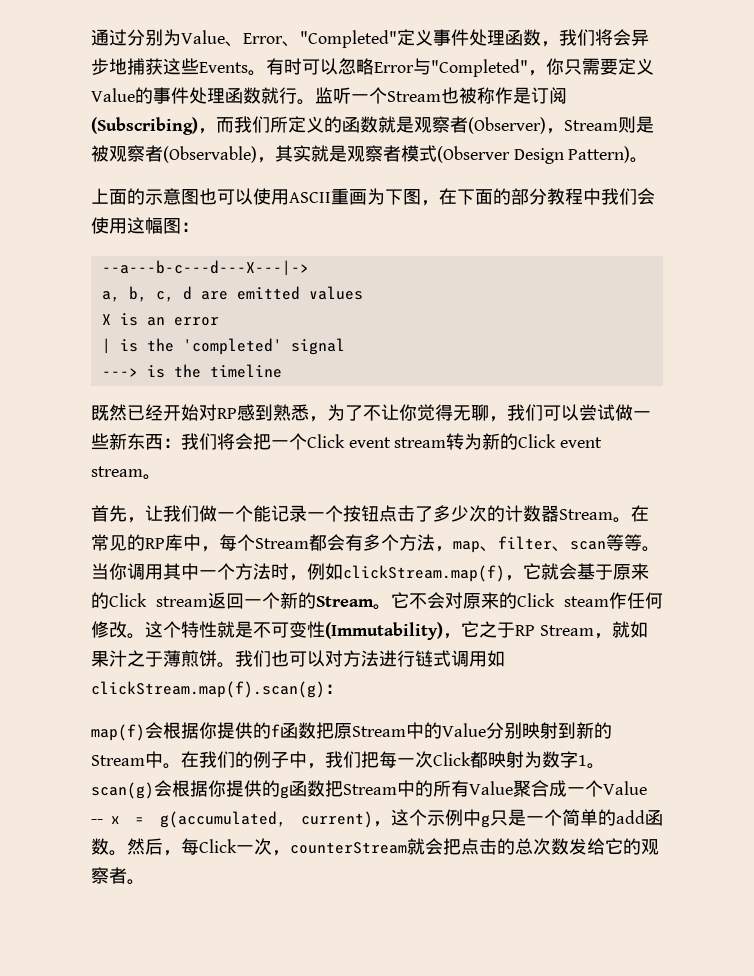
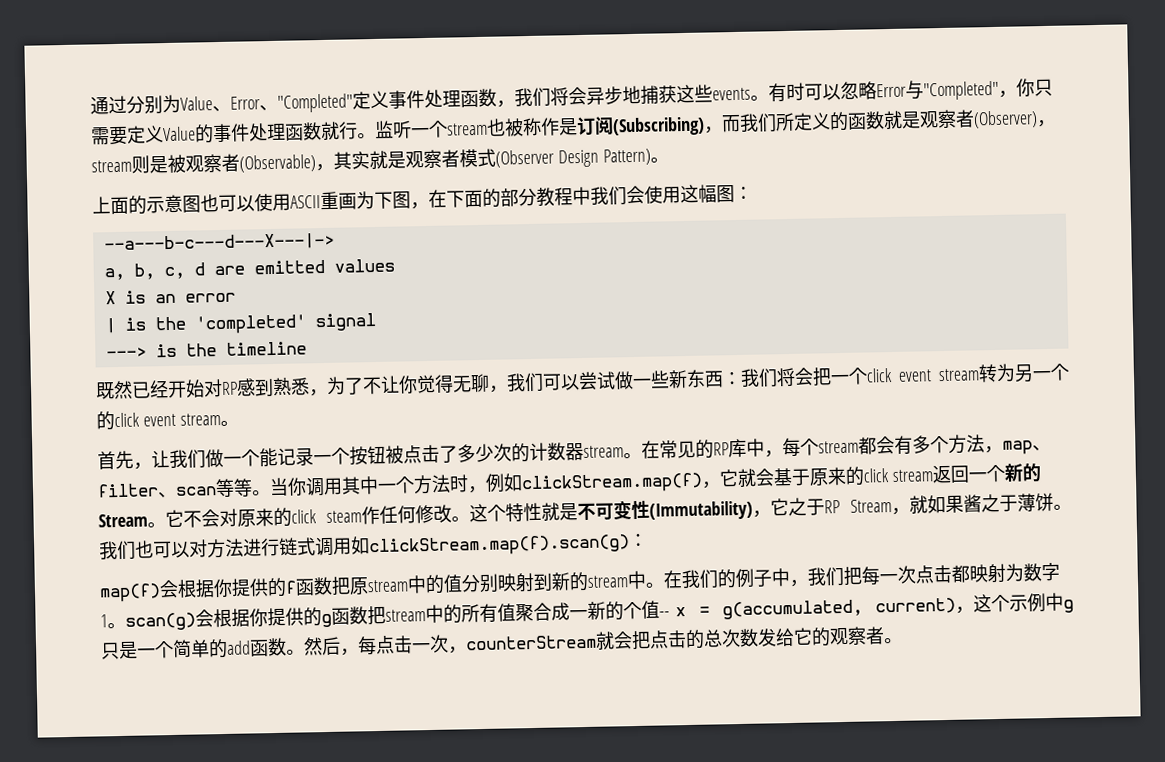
[199,62,248,73] Events -> [712,87,751,101] events
[387,91,441,102] Stream -> [446,122,488,136] stream
[564,120,618,131] Stream -> [91,159,132,173] stream
[307,434,345,448] Click -> [866,368,893,383] click
[482,433,557,450] 新的Click -> [1014,363,1070,383] [96,411,140,431] 另一个的click
(379, 513) none -> [385,445,404,464] 被
[559,509,613,520] Stream -> [583,445,624,458] stream
[255,538,309,549] Stream -> [818,440,859,454] stream
[109,593,147,607] Click -> [863,468,890,483] click
[517,593,555,607] Click -> [291,509,317,524] click
[109,650,199,667] 汁之于薄煎 -> [963,493,1036,513] 酱之于薄
[352,722,486,739] Stream中的Value -> [367,574,463,595] stream中的值
[91,755,145,766] Stream -> [587,575,629,588] stream
[433,752,471,766] Click -> [915,564,952,584] 点击
[343,784,397,795] Stream -> [385,609,426,622] stream
[469,781,513,795] Value -> [497,603,516,622] 值
[585,780,647,797] 个Value -> [587,600,660,621] 新的个值
[199,839,237,853] Click -> [375,635,413,655] 点击

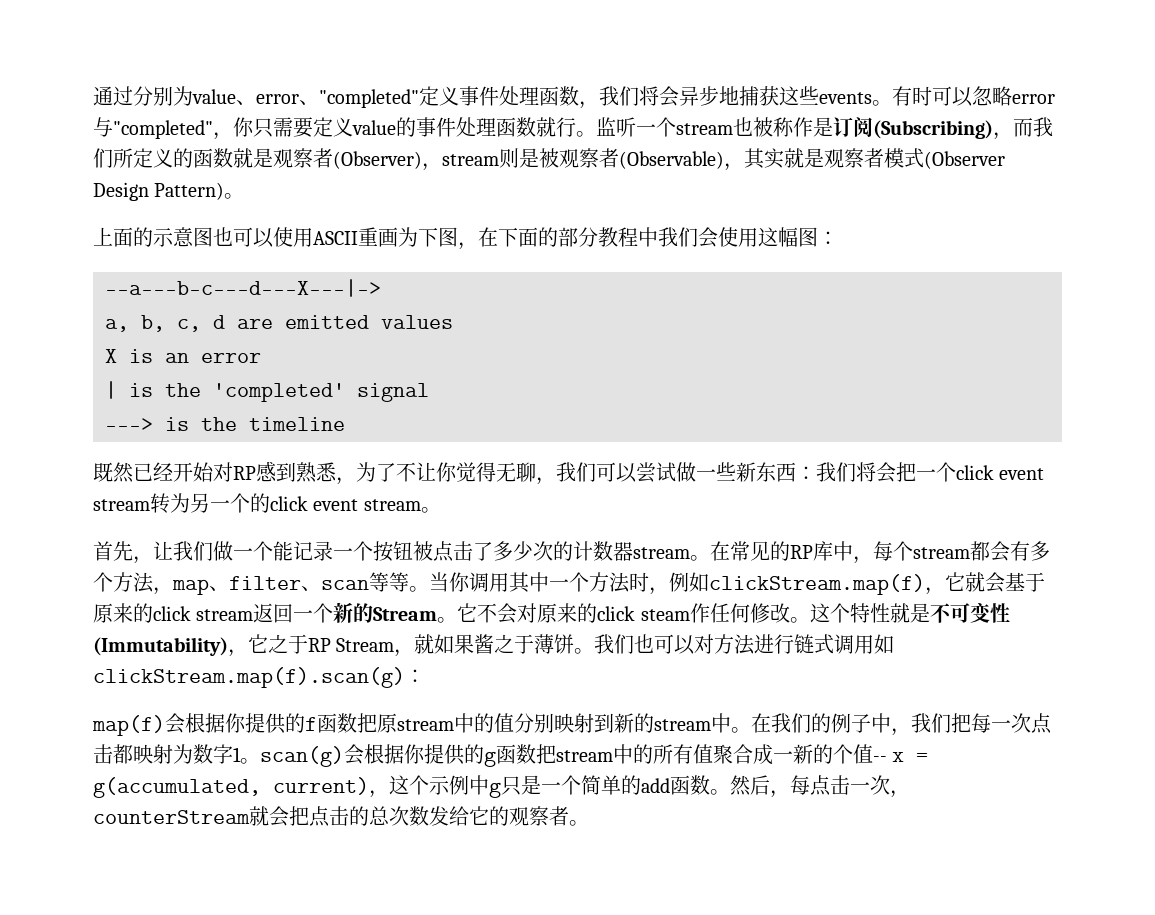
[180,93,353,113] Value、Error、"Completed" -> [192,89,419,108] value、error、"completed"
[876,80,999,101] Error与"Completed" -> [1012,94,1055,104] [93,117,213,139] error与"completed"
[163,126,196,142] Value -> [352,120,396,135] value

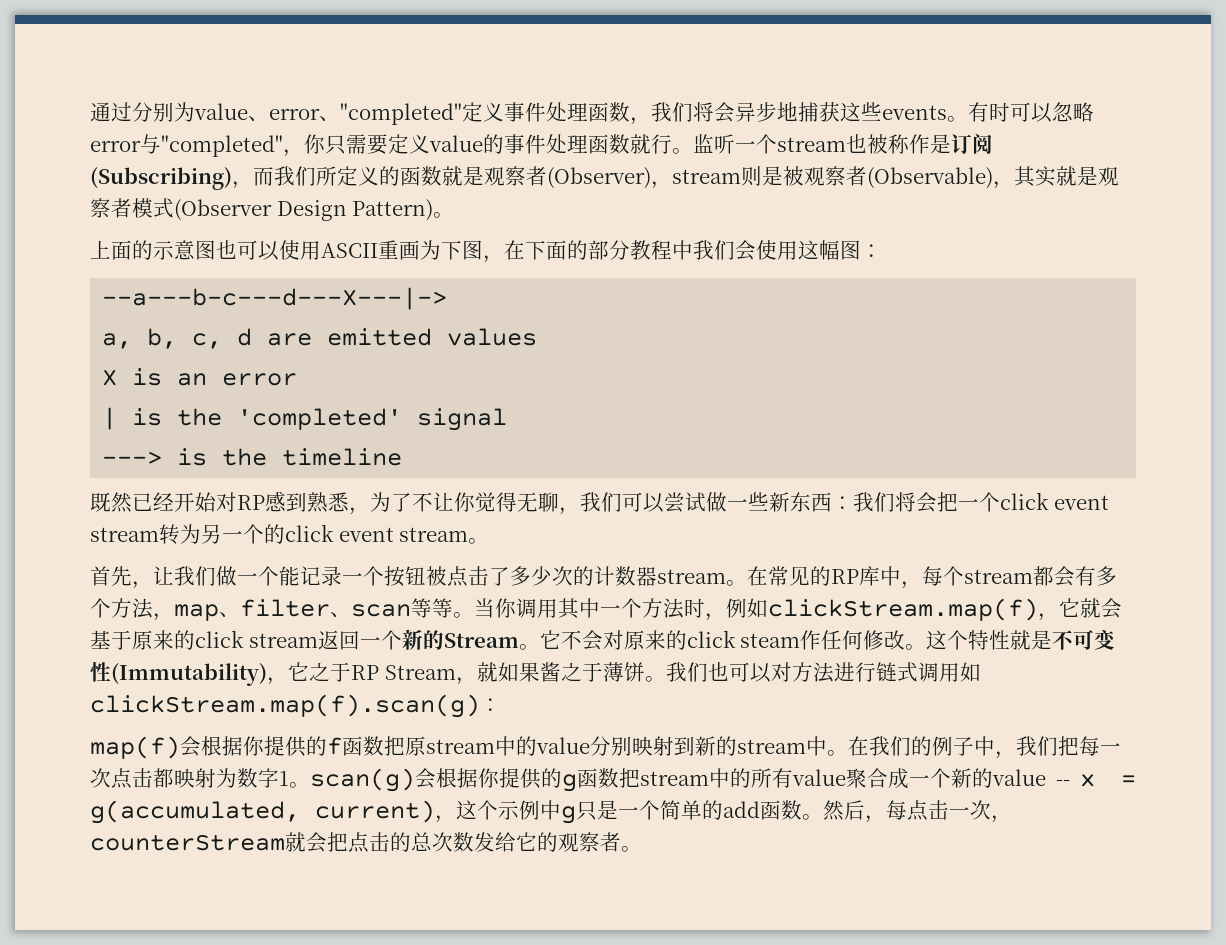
[494,713,514,733] 值 -> [536,737,590,754] value
[693,744,713,764] 值 -> [792,769,846,786] value
[793,744,873,764] 新的个值 -> [930,768,1046,788] 个新的value

